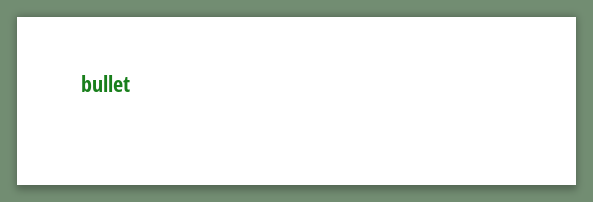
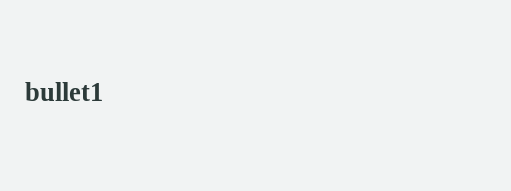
[81,75,130,92] bullet -> [25,82,103,101] bullet1

